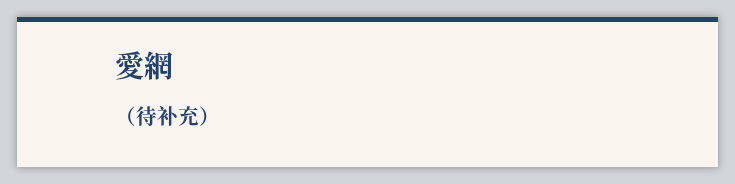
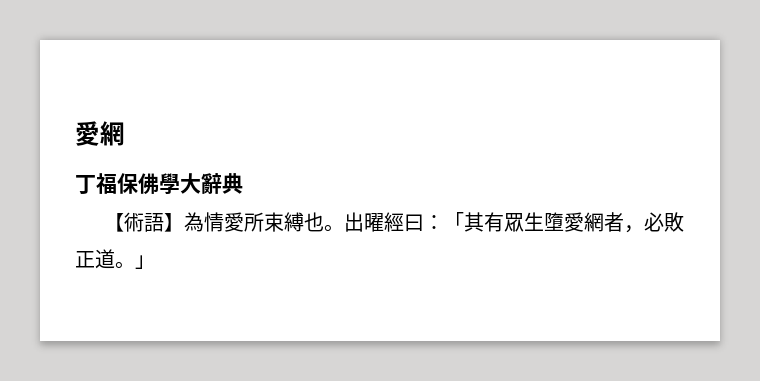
[115,106,220,126] （待补充） -> [75,173,243,195] [104,212,685,233] [75,249,155,269] 丁福保佛學大辭典 // 【術語】為情愛所束縛也。出曜經曰：「其有眾生墮愛網者，必敗正道。」

